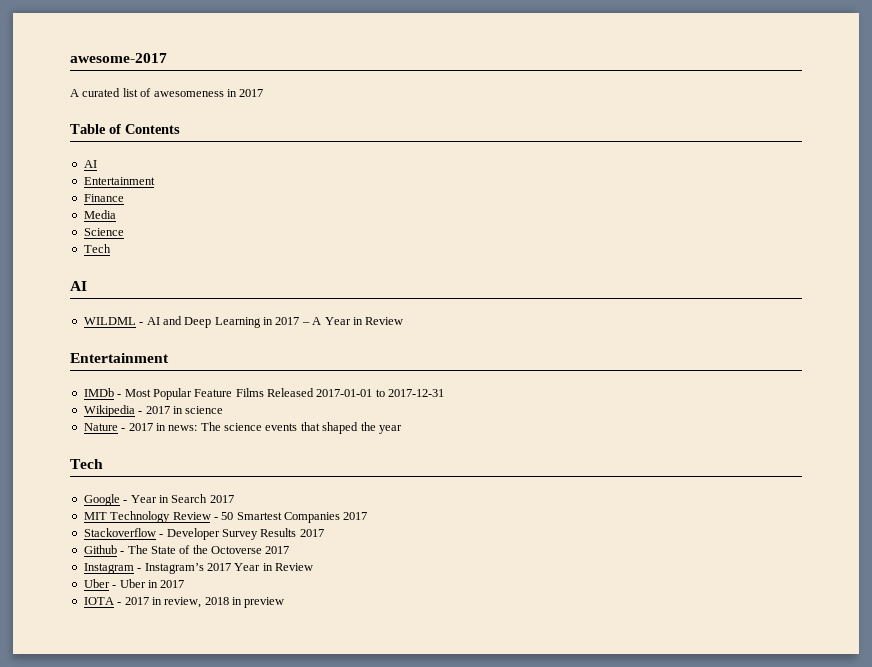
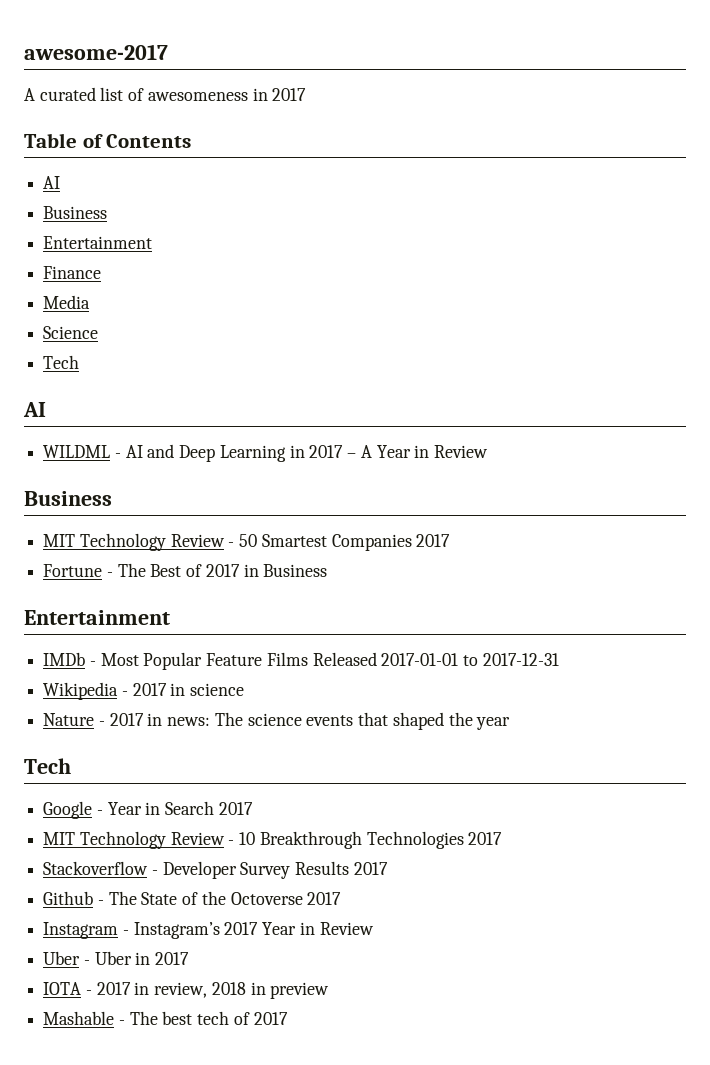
(97, 164) none -> [43,206,108,219] // Business
(404, 321) none -> [24,491,112,506] [43,533,451,551] [43,563,328,577] // Business // MIT Technology Review - 50 Smartest Companies 2017 // Fortune - The Best of 2017 in Business
[221,512,340,523] 50 Smartest Companies -> [239,831,464,849] 10 Breakthrough Technologies
(285, 602) none -> [43,1011,288,1025] // Mashable - The best tech of 2017

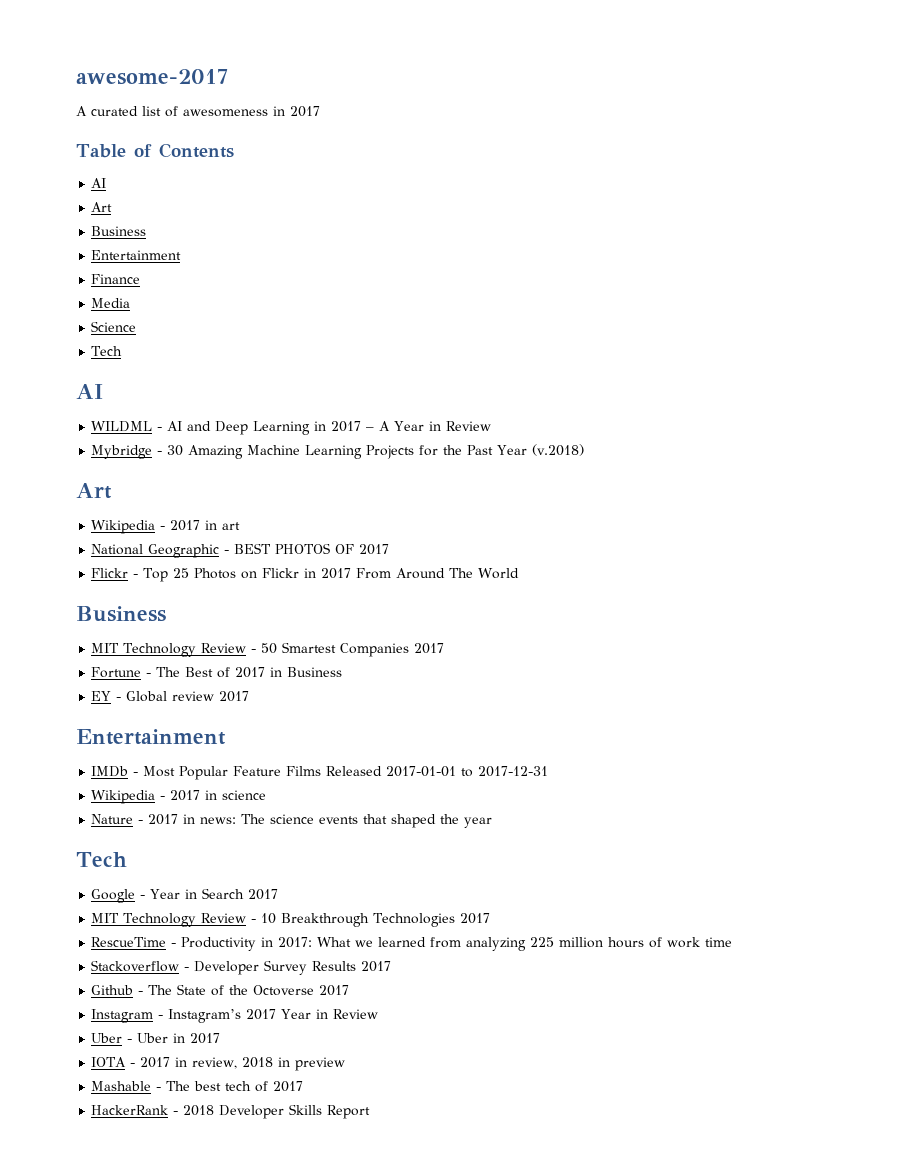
(61, 182) none -> [91,202,113,212] // Art
(488, 451) none -> [91,444,585,459] [76,483,112,499] [91,520,241,534] [91,543,390,558] [91,568,520,582] // Mybridge - 30 Amazing Machine Learning Projects for the Past Year (v.2018) // Art // Wikipedia - 2017 in art // National Geographic - BEST PHOTOS OF 2017 // Flickr - Top 25 Photos on Flickr in 2017 From Around The World
(328, 570) none -> [91,691,250,702] // EY - Global review 2017
(503, 838) none -> [91,937,733,951] // RescueTime - Productivity in 2017: What we learned from analyzing 225 million hours of work time
(288, 1018) none -> [91,1104,371,1119] // HackerRank - 2018 Developer Skills Report

